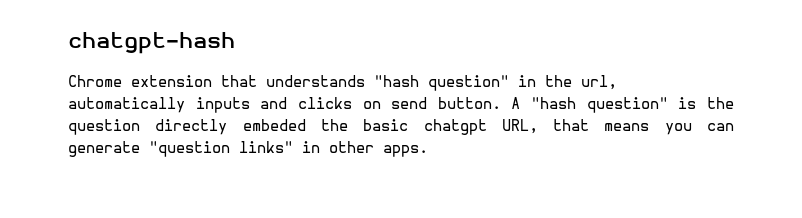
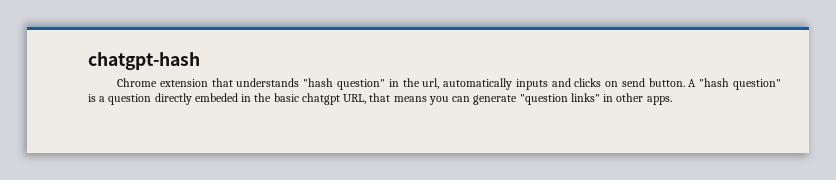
[706,97,734,109] the -> [99,96,106,102] a
(306, 125) none -> [241,94,252,102] in

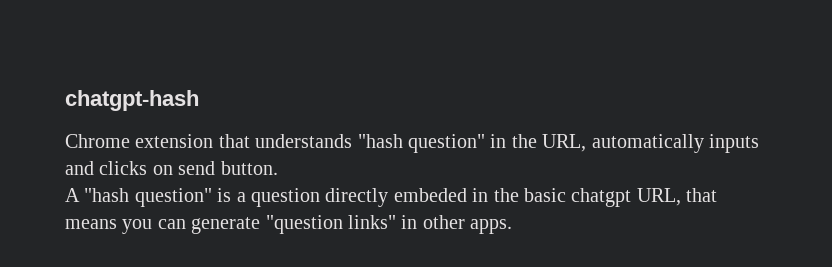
[422,78,440,89] url, -> [542,134,587,152] URL,
(685, 82) none -> (278, 168) //

